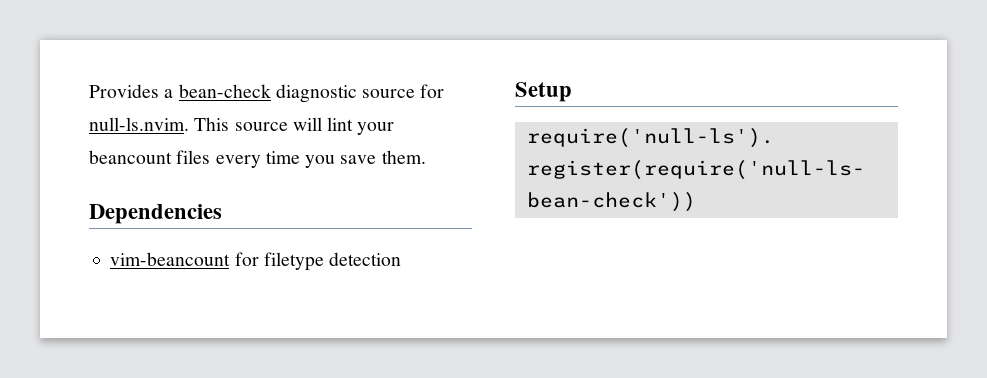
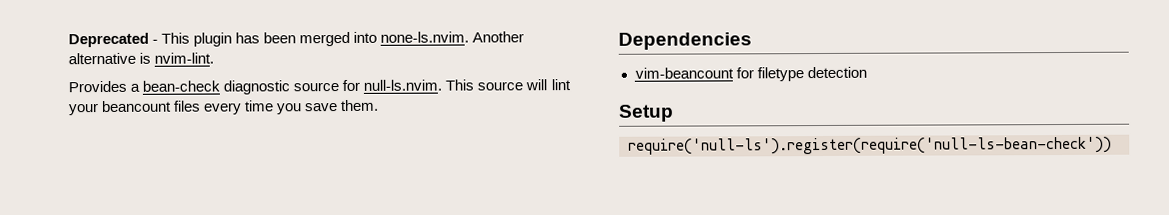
(89, 91) none -> [68,31,525,48] [68,52,215,65] Deprecated - This plugin has been merged into none-ls.nvim. Another alternative is nvim-lint. //

